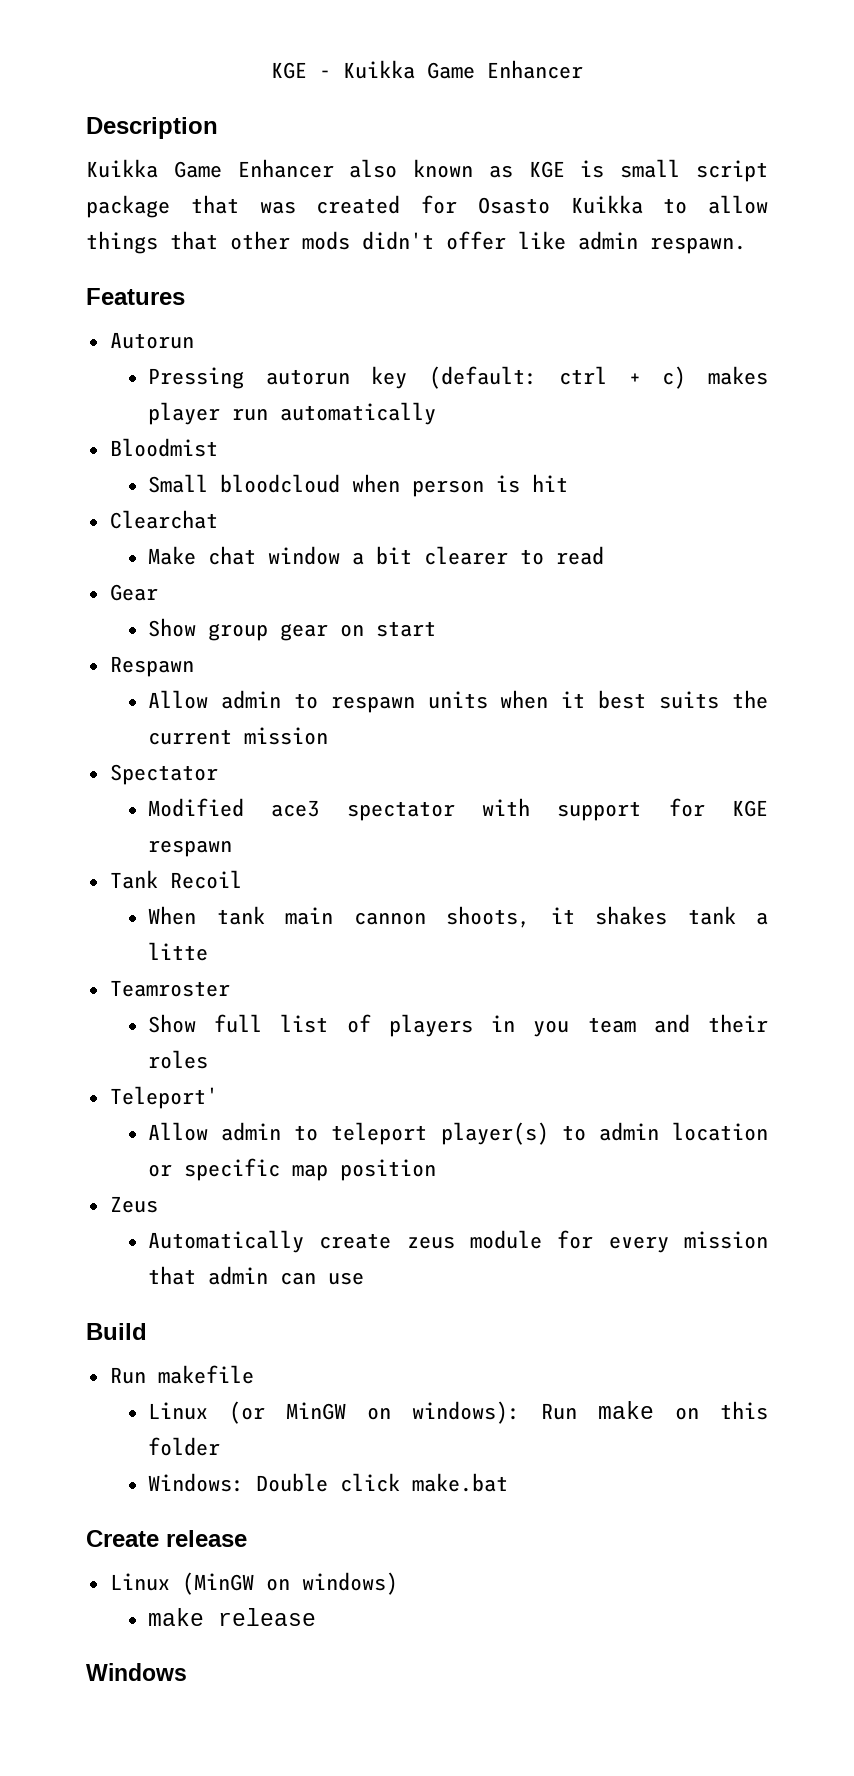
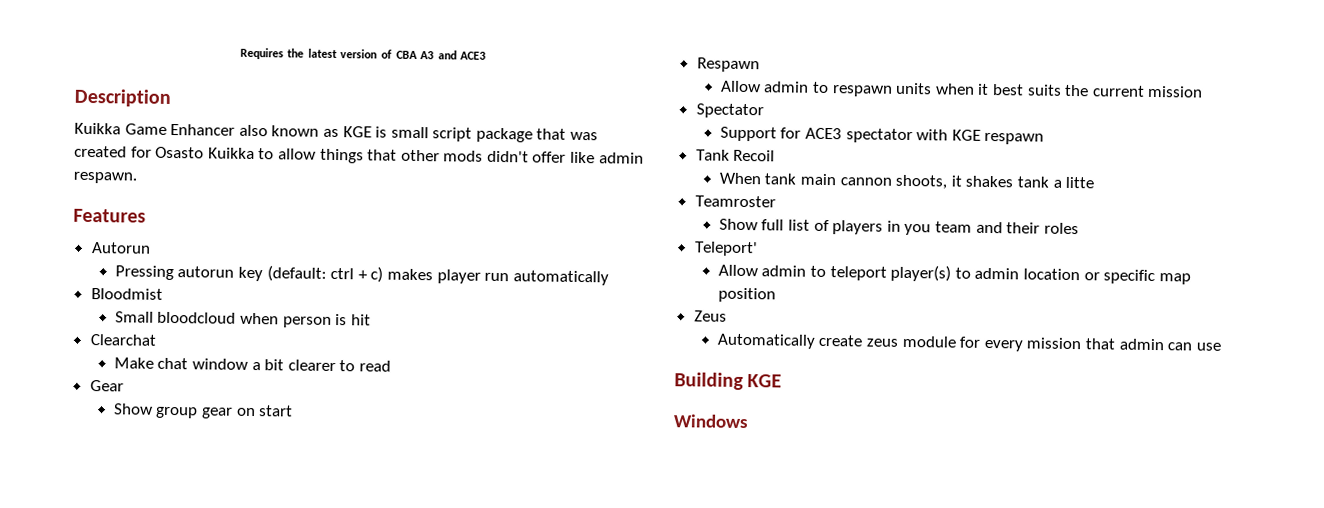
[271,60,583,79] KGE - Kuikka Game Enhancer -> [239,47,487,60] Requires the latest version of CBA A3 and ACE3
[148,798,705,821] Modified ace3 spectator with support for -> [719,126,949,144] Support for ACE3 spectator with
[86,1323,147,1340] [109,1365,254,1384] [148,1401,768,1424] [148,1437,221,1456] [148,1473,509,1492] [86,1530,247,1547] [109,1572,398,1595] [148,1608,317,1626] Build // Run makefile // Linux (or MinGW on windows): Run make on this folder // Windows: Double click make.bat // Create release // Linux (MinGW on windows) // make release -> [674,372,783,391] Building KGE

